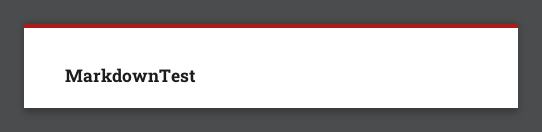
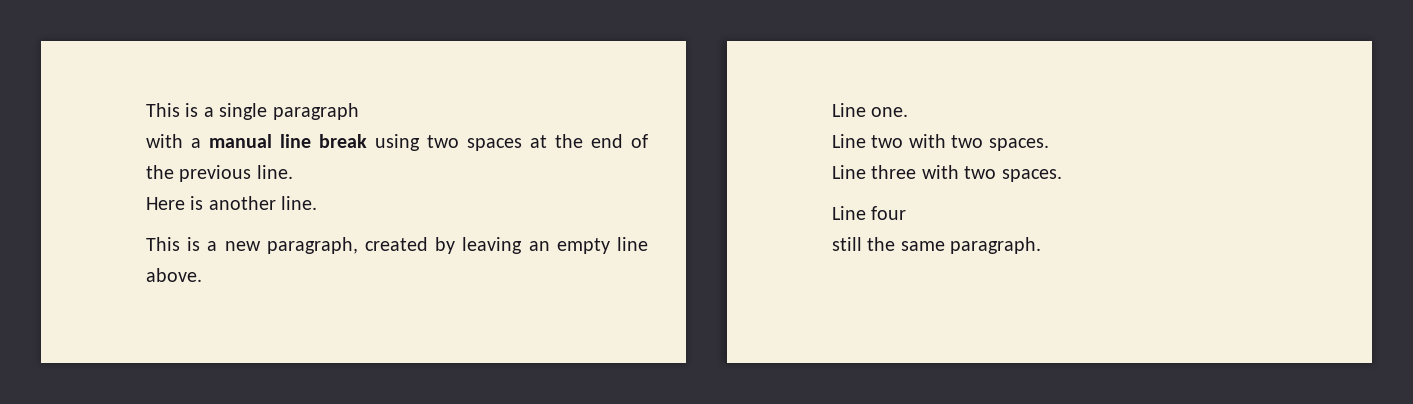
[65,68,196,83] MarkdownTest -> [146,103,359,120] [146,134,648,151] [146,165,293,182] [146,196,318,210] [146,237,648,254] [146,268,202,282] [832,103,909,117] [832,134,1049,151] [832,165,1062,182] [832,206,907,220] [832,237,1042,254] This is a single paragraph // with a manual line break using two spaces at the end of the previous line. // Here is another line. // This is a new paragraph, created by leaving an empty line above. // Line one. // Line two with two spaces. // Line three with two spaces. // Line four // still the same paragraph.

